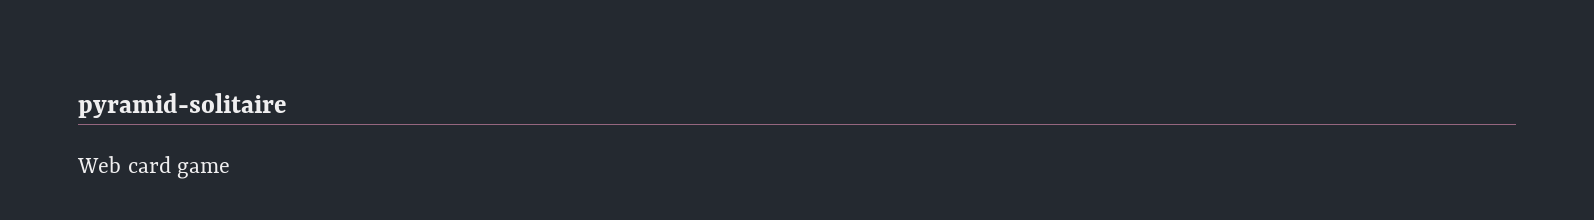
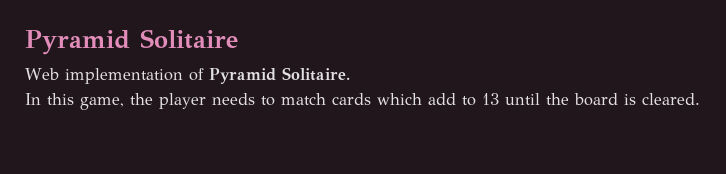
[78,93,287,118] pyramid-solitaire -> [25,29,238,55] Pyramid Solitaire
[127,156,231,179] card game -> [64,67,350,84] [25,93,700,110] implementation of Pyramid Solitaire. // In this game, the player needs to match cards which add to 13 until the board is cleared.

